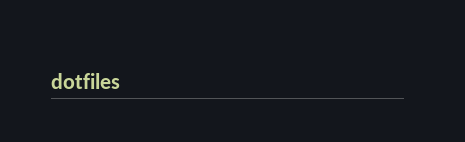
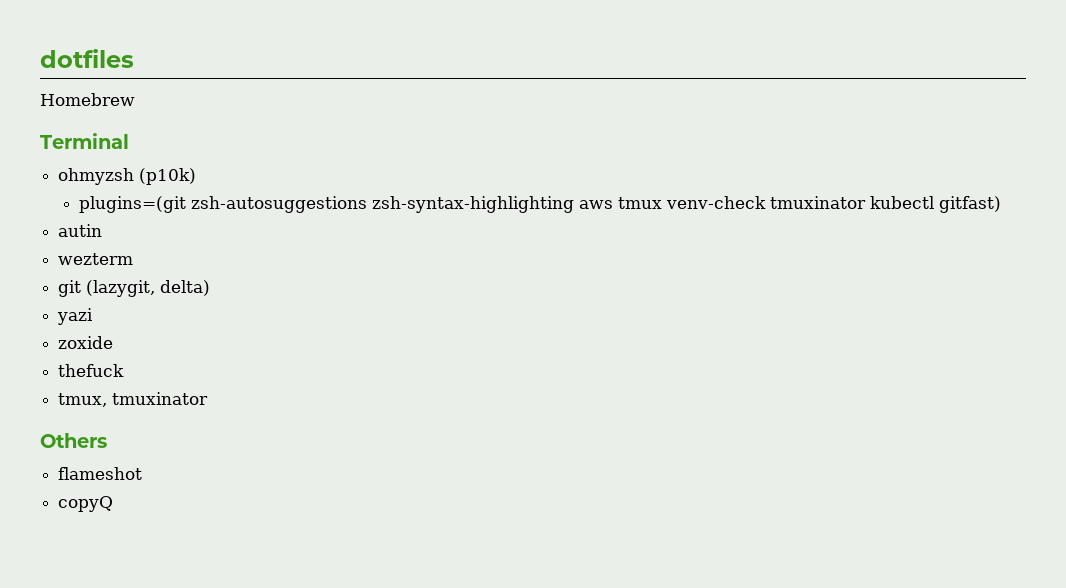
(120, 81) none -> [40,93,135,106] [40,133,129,149] [58,168,197,185] [78,196,1001,213] [58,224,103,237] [58,253,134,265] [58,280,211,297] [57,308,94,325] [58,336,114,349] [58,364,125,377] [58,392,209,407] [40,433,107,448] [58,467,143,480] [58,496,114,512] // Homebrew // Terminal // ohmyzsh (p10k) // plugins=(git zsh-autosuggestions zsh-syntax-highlighting aws tmux venv-check tmuxinator kubectl gitfast) // autin // wezterm // git (lazygit, delta) // yazi // zoxide // thefuck // tmux, tmuxinator // Others // flameshot // copyQ

